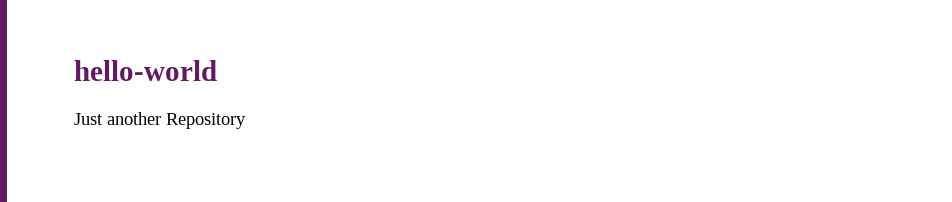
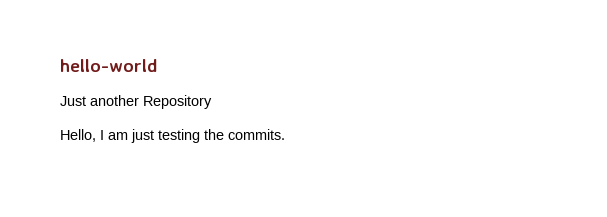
(246, 121) none -> [60,129,285,143] // Hello, I am just testing the commits.

